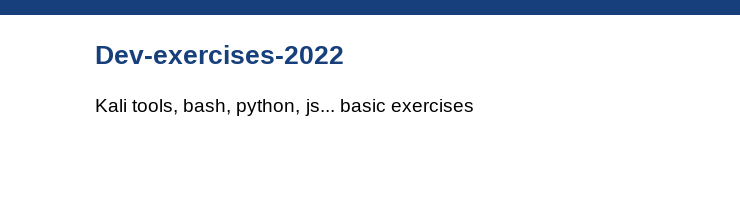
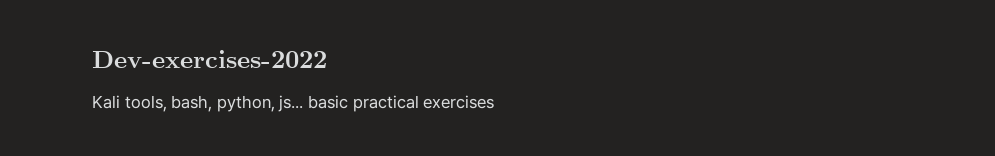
(386, 105) none -> [352,95,419,112] practical

